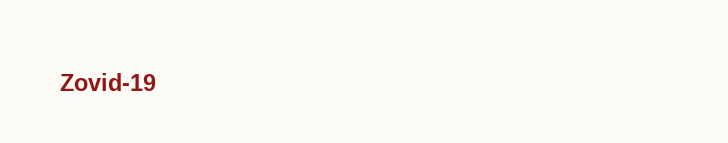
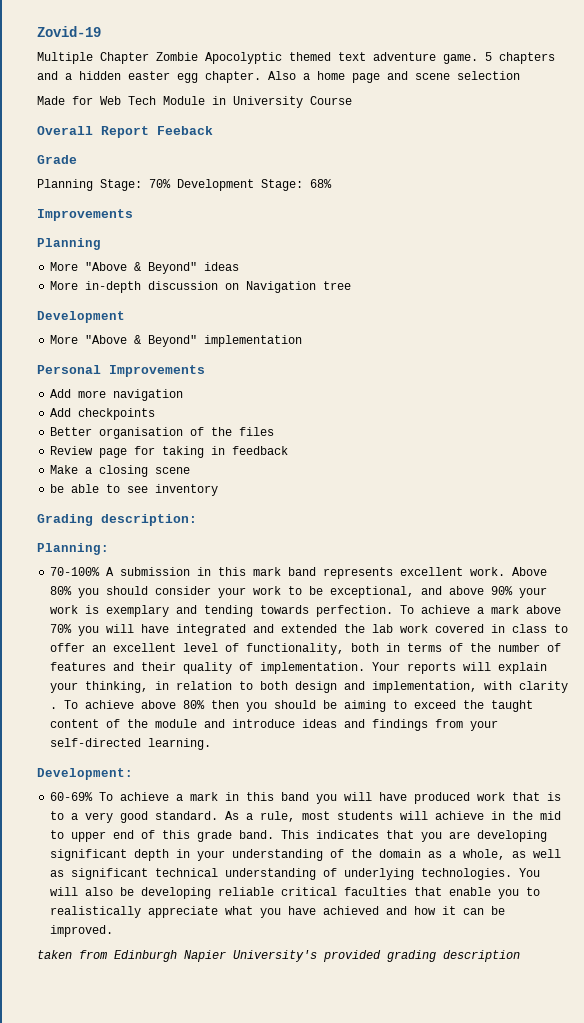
(156, 82) none -> [37,52,555,64] [37,71,520,83] [37,96,352,108] [37,126,213,138] [37,155,77,164] [37,179,332,191] [37,209,133,221] [37,238,101,250] [50,262,240,274] [50,281,352,293] [37,311,125,323] [50,335,303,347] [37,365,205,377] [50,389,184,401] [50,408,156,420] [50,427,275,439] [50,446,289,458] [50,465,191,477] [50,484,219,496] [37,514,197,526] [37,543,109,555] [50,567,548,579] [50,586,548,598] [50,605,562,617] [50,624,569,636] [50,643,562,655] [50,662,548,674] [50,681,569,693] [50,700,534,712] [50,719,499,731] [50,738,212,750] [37,768,133,780] [50,792,562,804] [50,811,562,823] [50,830,548,842] [50,849,562,861] [50,868,541,880] [50,887,541,899] [50,906,506,918] [50,925,114,937] [37,950,520,962] // Multiple Chapter Zombie Apocolyptic themed text adventure game. 5 chapters and a hidden easter egg chapter. Also a home page and scene selection // Made for Web Tech Module in University Course // Overall Report Feeback // Grade // Planning Stage: 70% Development Stage: 68% // Improvements // Planning // More "Above & Beyond" ideas // More in-depth discussion on Navigation tree // Development // More "Above & Beyond" implementation // Personal Improvements // Add more navigation // Add checkpoints // Better organisation of the files // Review page for taking in feedback // Make a closing scene // be able to see inventory // Grading description: // Planning: // 70-100% A submission in this mark band represents excellent work. Above 80% you should consider your work to be exceptional, and above 90% your work is exemplary and tending towards perfection. To achieve a mark above 70% you will have integrated and extended the lab work covered in class to offer an excellent level of functionality, both in terms of the number of features and their quality of implementation. Your reports will explain your thinking, in relation to both design and implementation, with clarity . To achieve above 80% then you should be aiming to exceed the taught content of the module and introduce ideas and findings from your self-directed learning. // Development: // 60-69% To achieve a mark in this band you will have produced work that is to a very good standard. As a rule, most students will achieve in the mid to upper end of this grade band. This indicates that you are developing significant depth in your understanding of the domain as a whole, as well as significant technical understanding of underlying technologies. You will also be developing reliable critical faculties that enable you to realistically appreciate what you have achieved and how it can be improved. // taken from Edinburgh Napier University's provided grading description

